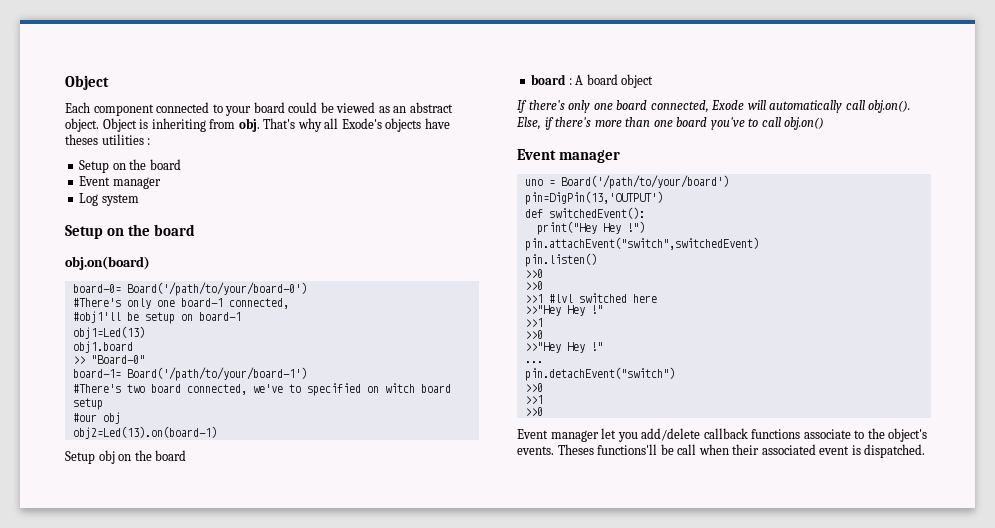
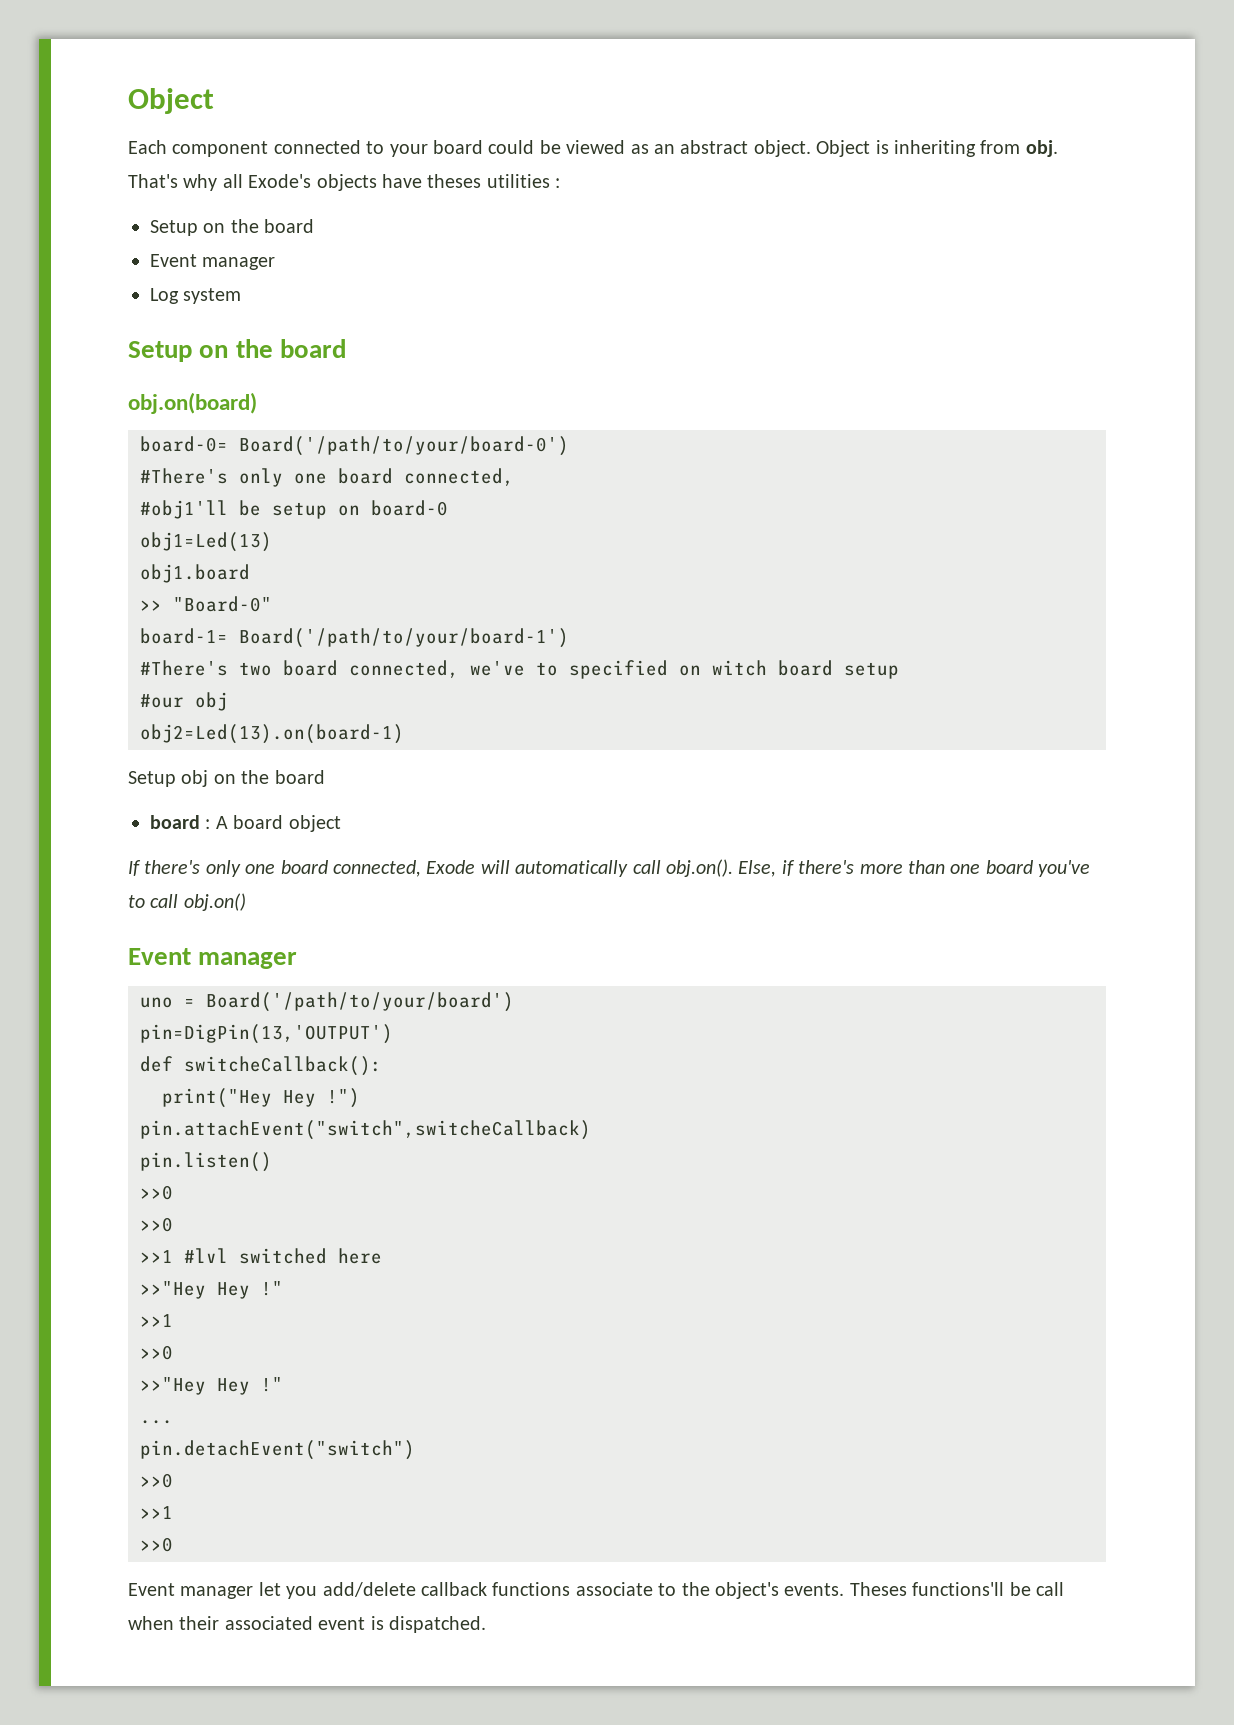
[180,298,223,307] board-1 -> [338,468,393,484] board
[198,312,241,321] board-1 -> [371,500,448,516] board-0
[548,207,645,219] switchedEvent(): -> [184,1056,382,1076] switcheCallback():
[524,237,759,251] pin.attachEvent("switch",switchedEvent) -> [140,1120,591,1140] pin.attachEvent("switch",switcheCallback)

